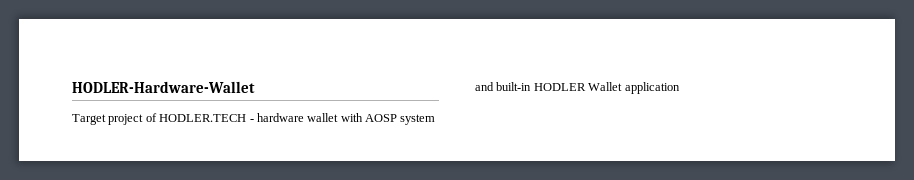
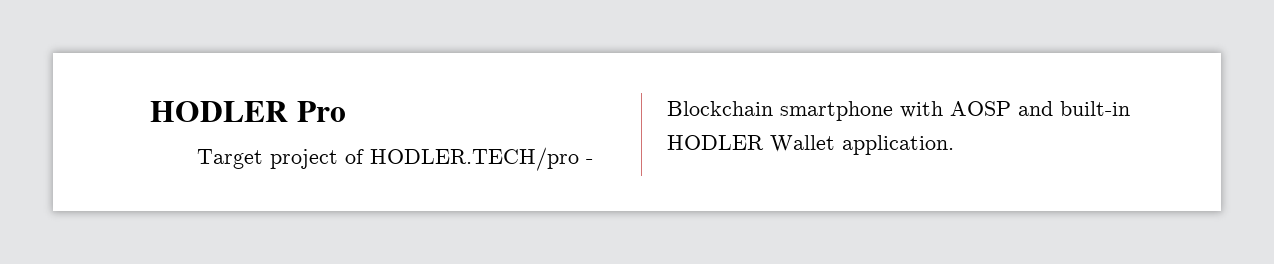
[72,81,255,93] HODLER-Hardware-Wallet -> [150,101,346,122] HODLER Pro
[159,113,339,122] HODLER.TECH - hardware wallet -> [370,147,594,171] [667,101,893,121] HODLER.TECH/pro - Blockchain smartphone
[400,114,436,125] system -> (1011, 108) none
[624,82,680,94] application -> [842,135,954,155] application.

